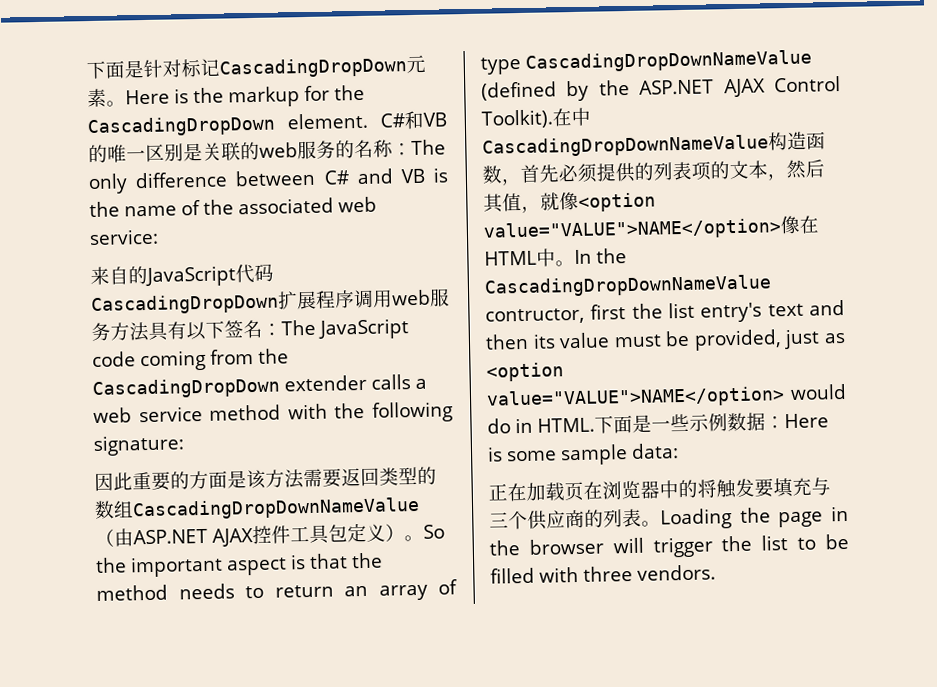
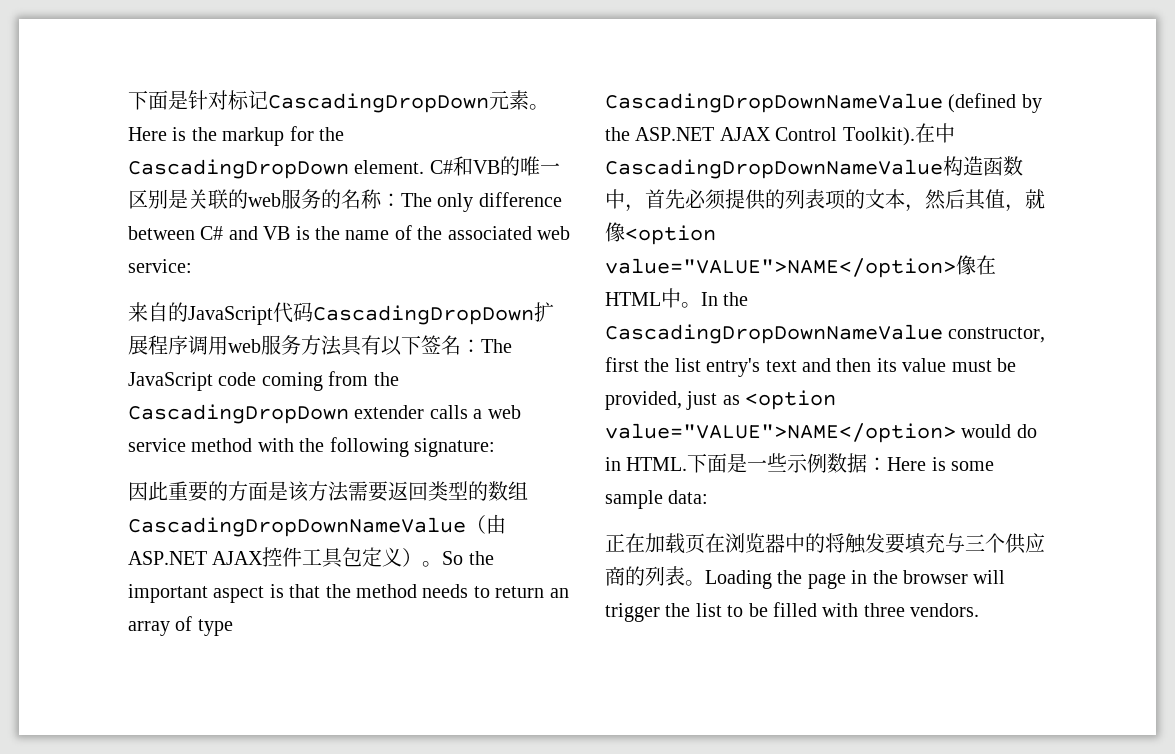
(503, 174) none -> [605,189,625,209] 中
[485,307,585,325] contructor, -> [948,327,1046,343] constructor,

